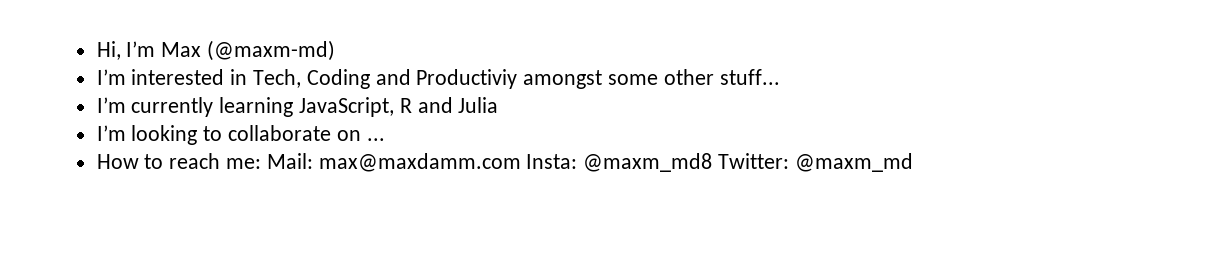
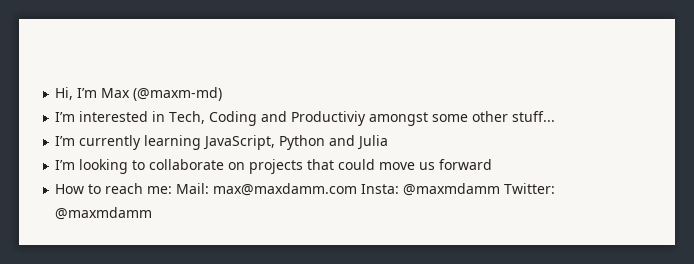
[399,98,412,113] R -> [279,135,326,150] Python
[366,138,385,141] ... -> [249,159,493,174] projects that could move us forward
[583,153,913,172] @maxm_md8 Twitter: @maxm_md -> [403,183,556,196] [55,207,153,220] @maxmdamm Twitter: @maxmdamm

